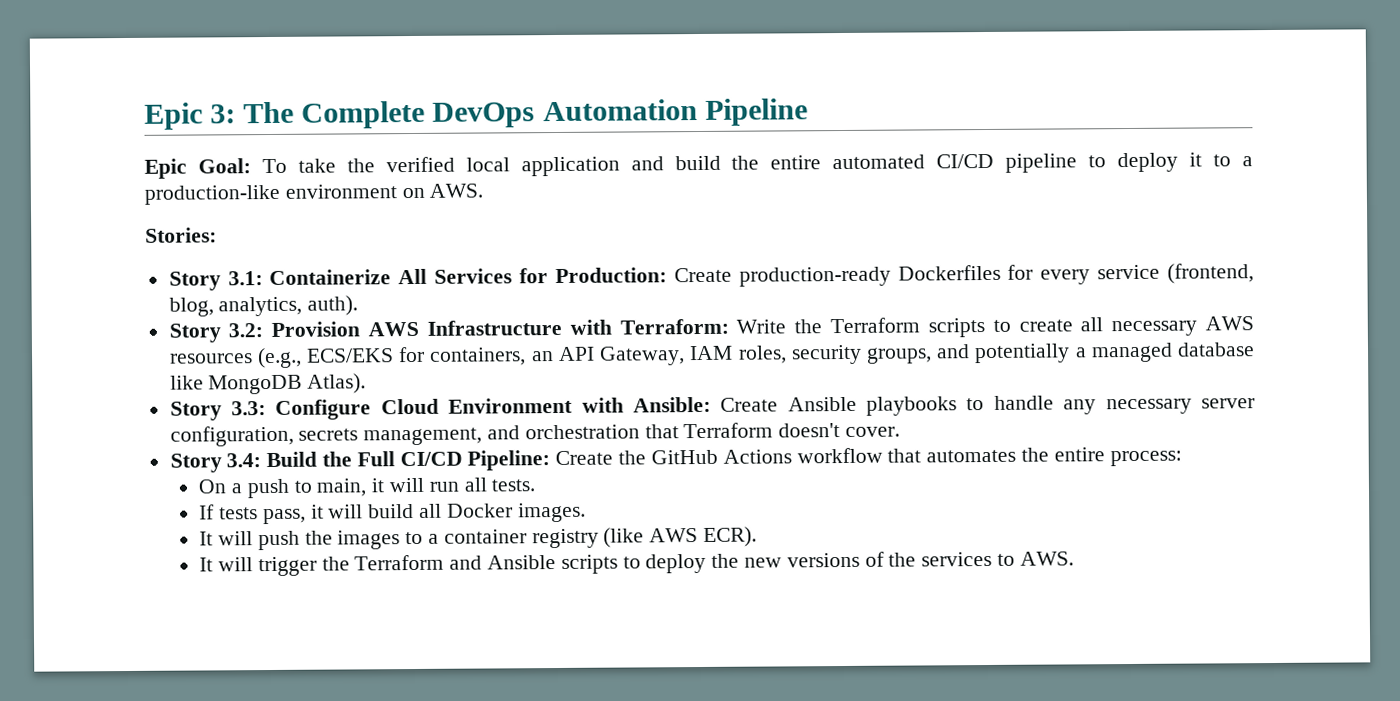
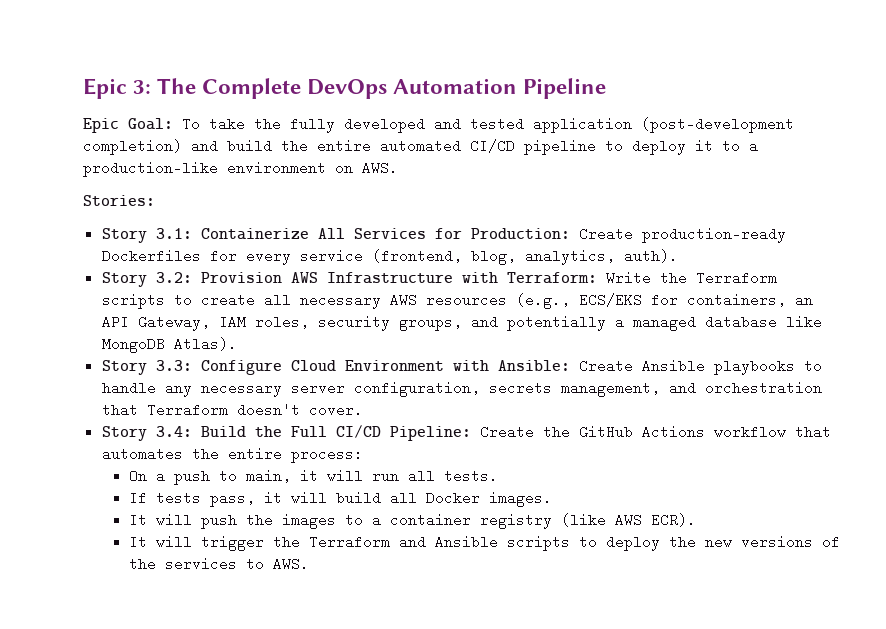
[385,156,620,177] verified local application -> [290,117,794,133] [83,139,182,155] fully developed and tested application (post-development completion)

